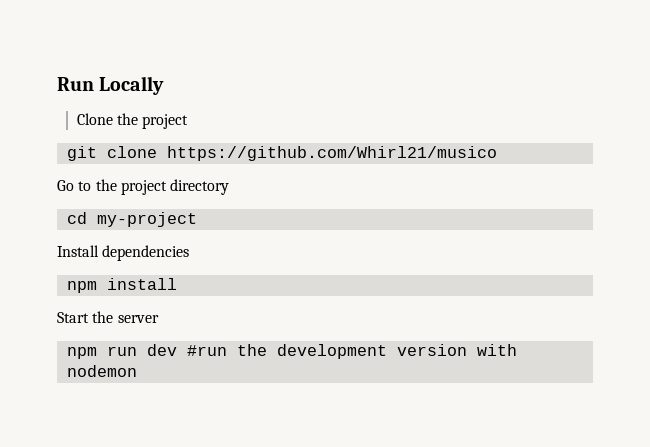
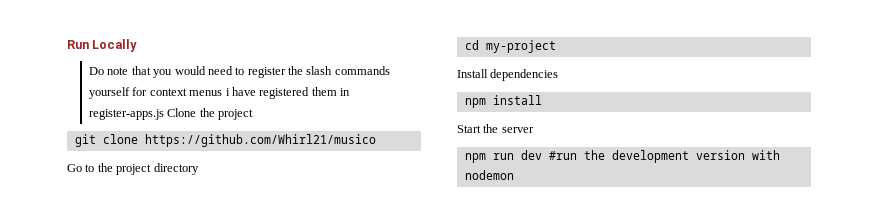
(165, 85) none -> [89,66,390,78] [89,87,351,99] [89,109,165,120] Do note that you would need to register the slash commands yourself for context menus i have registered them in register-apps.js

